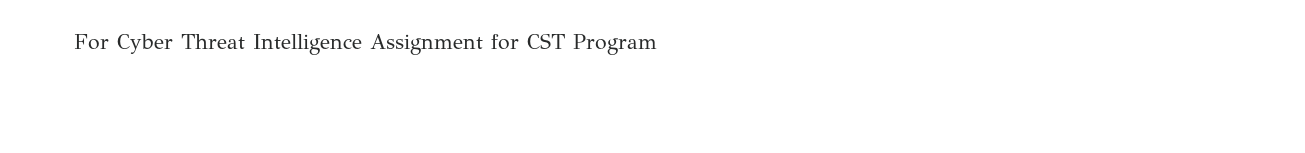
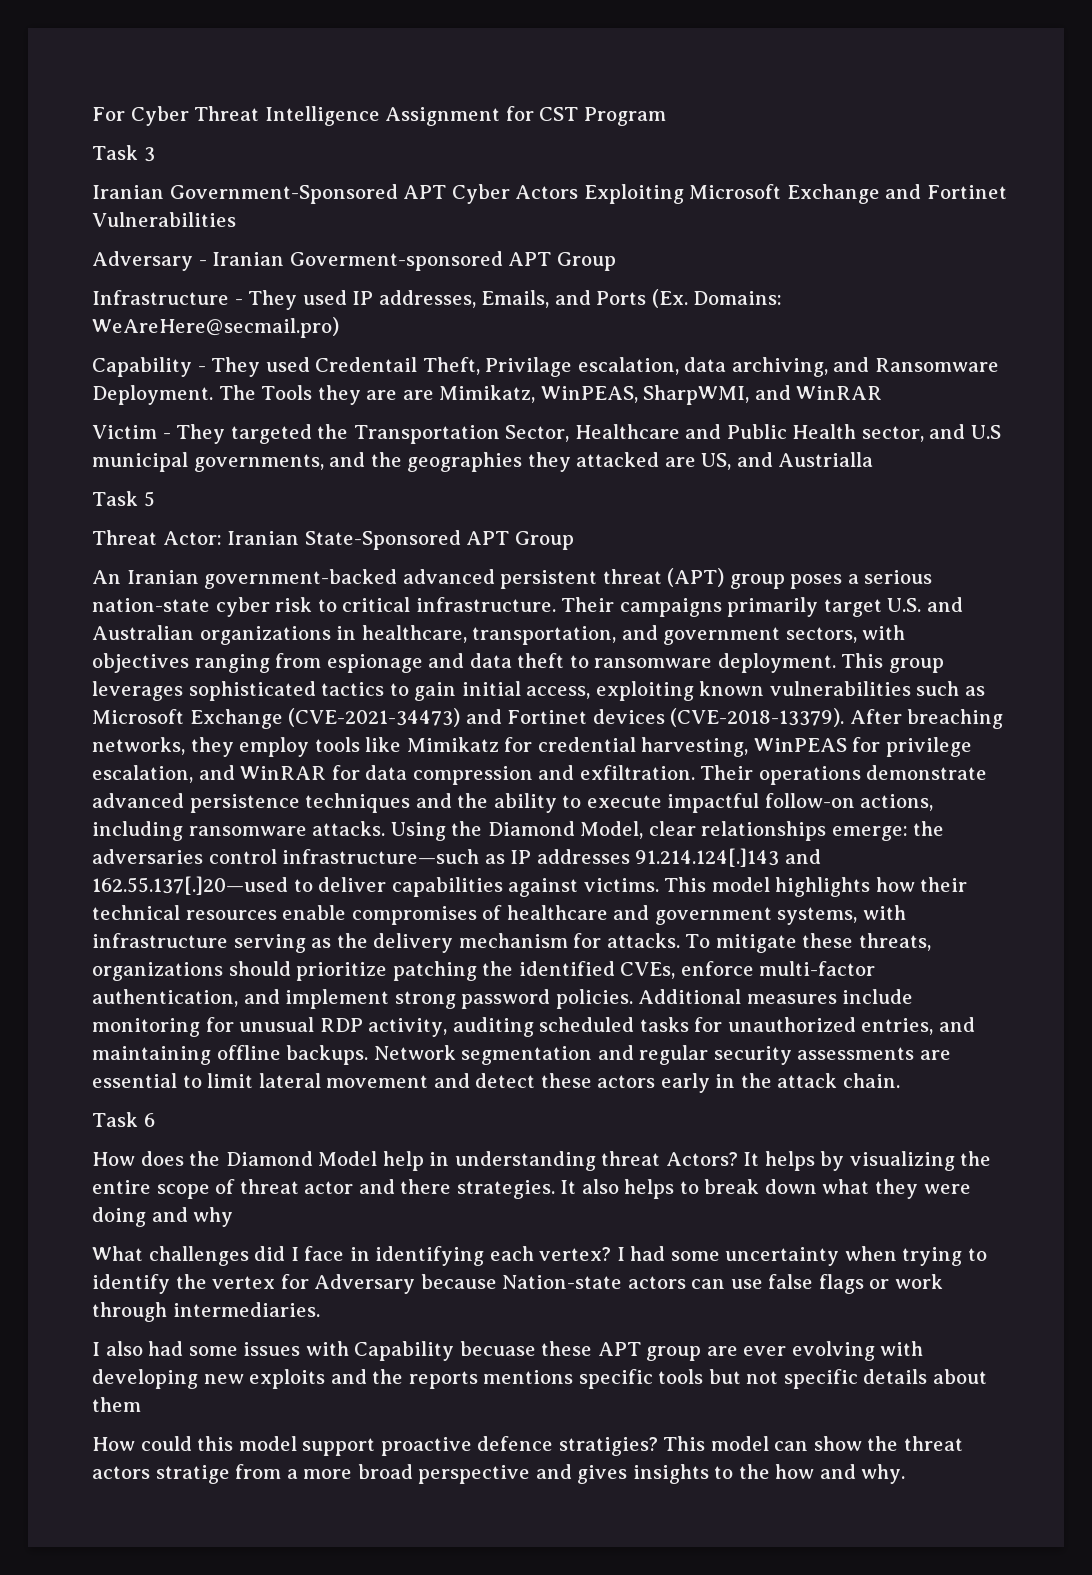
(657, 44) none -> [92,145,155,162] [92,184,1007,204] [92,212,236,227] [92,251,616,271] [92,289,783,310] [92,317,339,338] [92,357,999,377] [92,385,883,405] [92,424,1001,444] [92,452,874,472] [92,491,155,507] [92,530,574,550] [92,568,933,589] [92,597,963,617] [92,625,906,645] [92,653,944,673] [92,681,985,701] [92,708,1004,729] [92,737,972,757] [92,765,988,785] [92,793,934,813] [92,821,945,841] [92,848,821,867] [92,876,968,897] [92,905,906,925] [92,933,931,953] [92,961,876,981] [92,989,914,1009] [92,1017,975,1037] [92,1045,951,1065] [92,1073,900,1093] [92,1112,155,1127] [92,1151,992,1171] [92,1179,971,1199] [92,1207,234,1227] [92,1246,988,1266] [92,1274,943,1294] [92,1302,320,1322] [92,1341,924,1361] [92,1369,987,1389] [92,1397,141,1412] [92,1436,963,1456] [92,1464,906,1484] // Task 3 // Iranian Government-Sponsored APT Cyber Actors Exploiting Microsoft Exchange and Fortinet Vulnerabilities // Adversary - Iranian Goverment-sponsored APT Group // Infrastructure - They used IP addresses, Emails, and Ports (Ex. Domains: WeAreHere@secmail.pro) // Capability - They used Credentail Theft, Privilage escalation, data archiving, and Ransomware Deployment. The Tools they are are Mimikatz, WinPEAS, SharpWMI, and WinRAR // Victim - They targeted the Transportation Sector, Healthcare and Public Health sector, and U.S municipal governments, and the geographies they attacked are US, and Austrialla // Task 5 // Threat Actor: Iranian State-Sponsored APT Group // An Iranian government-backed advanced persistent threat (APT) group poses a serious nation-state cyber risk to critical infrastructure. Their campaigns primarily target U.S. and Australian organizations in healthcare, transportation, and government sectors, with objectives ranging from espionage and data theft to ransomware deployment. This group leverages sophisticated tactics to gain initial access, exploiting known vulnerabilities such as Microsoft Exchange (CVE-2021-34473) and Fortinet devices (CVE-2018-13379). After breaching networks, they employ tools like Mimikatz for credential harvesting, WinPEAS for privilege escalation, and WinRAR for data compression and exfiltration. Their operations demonstrate advanced persistence techniques and the ability to execute impactful follow-on actions, including ransomware attacks. Using the Diamond Model, clear relationships emerge: the adversaries control infrastructure—such as IP addresses 91.214.124[.]143 and 162.55.137[.]20—used to deliver capabilities against victims. This model highlights how their technical resources enable compromises of healthcare and government systems, with infrastructure serving as the delivery mechanism for attacks. To mitigate these threats, organizations should prioritize patching the identified CVEs, enforce multi-factor authentication, and implement strong password policies. Additional measures include monitoring for unusual RDP activity, auditing scheduled tasks for unauthorized entries, and maintaining offline backups. Network segmentation and regular security assessments are essential to limit lateral movement and detect these actors early in the attack chain. // Task 6 // How does the Diamond Model help in understanding threat Actors? It helps by visualizing the entire scope of threat actor and there strategies. It also helps to break down what they were doing and why // What challenges did I face in identifying each vertex? I had some uncertainty when trying to identify the vertex for Adversary because Nation-state actors can use false flags or work through intermediaries. // I also had some issues with Capability becuase these APT group are ever evolving with developing new exploits and the reports mentions specific tools but not specific details about them // How could this model support proactive defence stratigies? This model can show the threat actors stratige from a more broad perspective and gives insights to the how and why.

